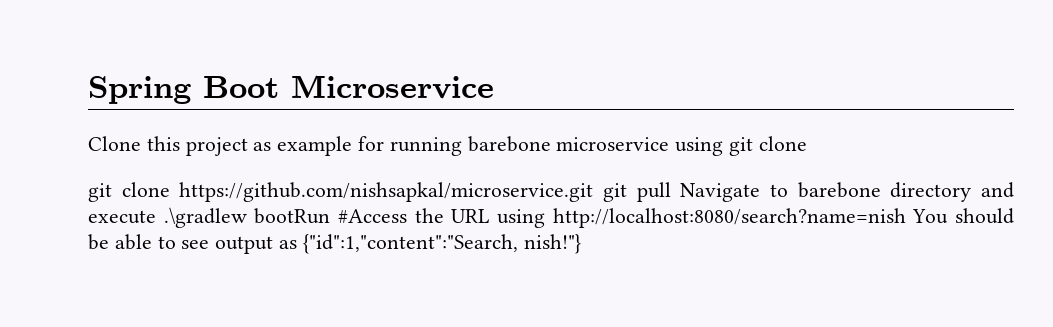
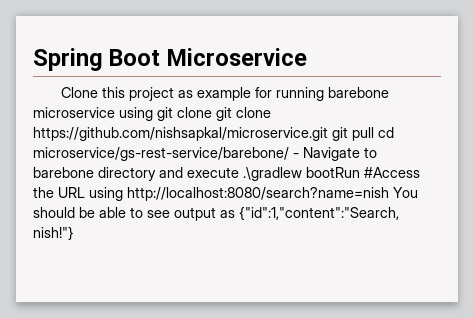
(807, 143) // -> (212, 112) none
(671, 192) none -> [378,127,394,138] [33,147,299,161] cd microservice/gs-rest-service/barebone/ -

